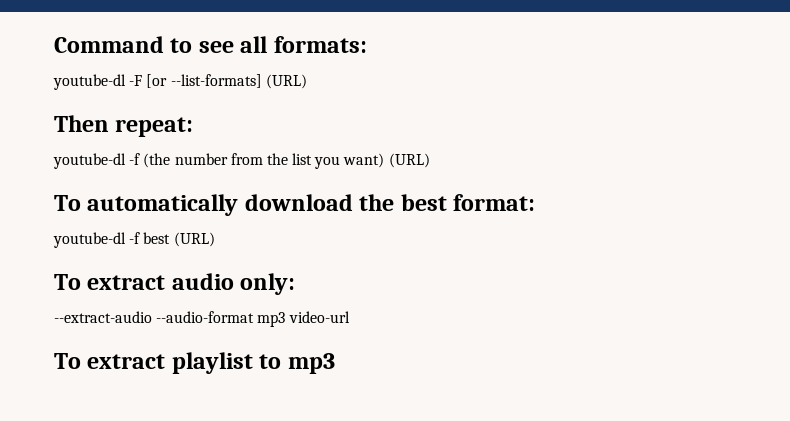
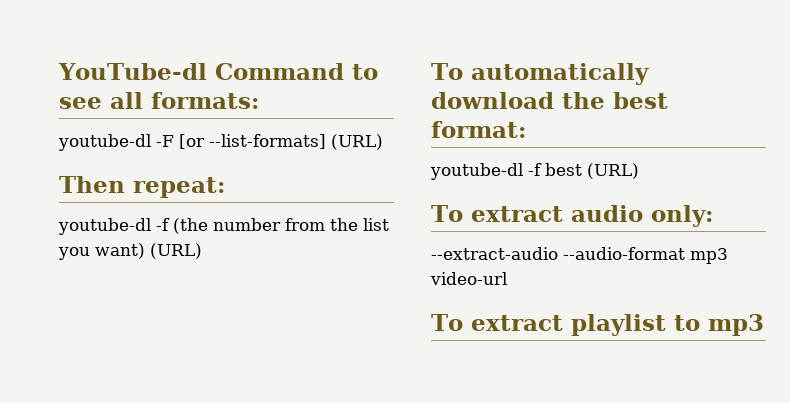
(54, 44) none -> [58,63,207,80] YouTube-dl

